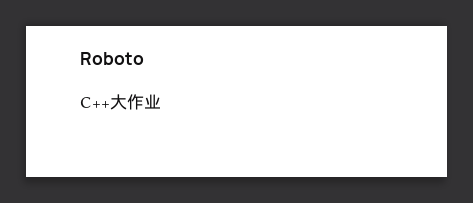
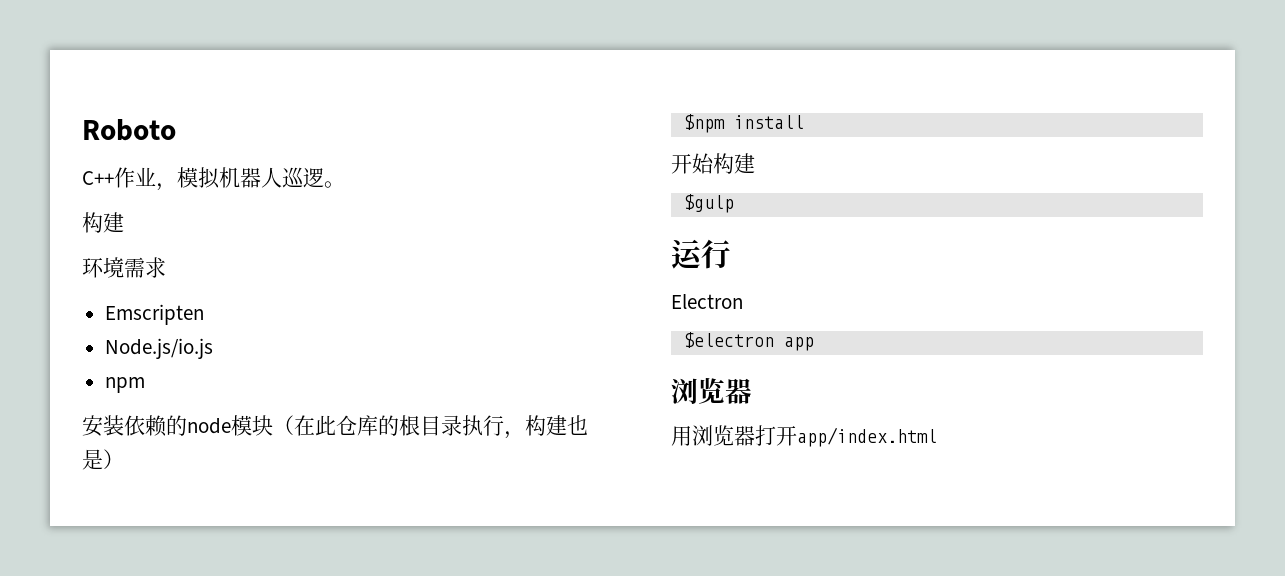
[110,94,161,110] 大作业 -> [114,167,345,191] [82,212,124,233] [82,257,166,278] [105,304,205,325] [105,338,214,359] [105,377,146,393] [82,415,588,439] [82,449,124,470] [683,114,804,133] [671,153,755,174] [683,194,734,213] [671,239,731,269] [671,294,743,309] [683,332,814,351] [671,377,752,404] [671,425,937,447] 作业，模拟机器人巡逻。 // 构建 // 环境需求 // Emscripten // Node.js/io.js // npm // 安装依赖的node模块（在此仓库的根目录执行，构建也是） // $npm install // 开始构建 // $gulp // 运行 // Electron // $electron app // 浏览器 // 用浏览器打开app/index.html

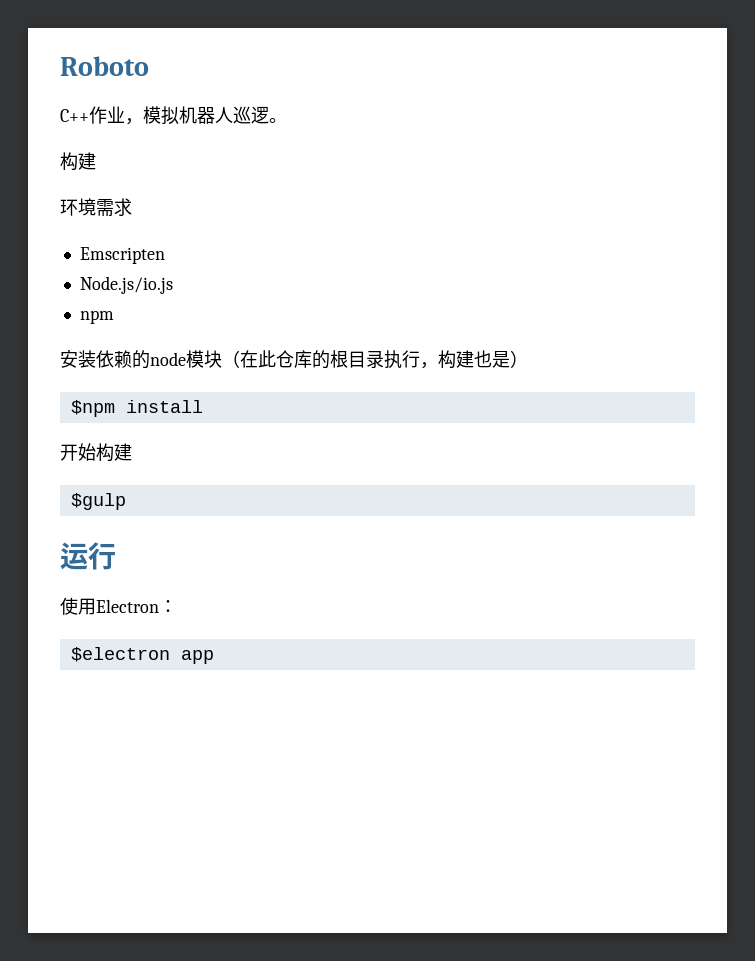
(731, 254) none -> [60,597,96,615] 使用
(743, 301) none -> [159,600,177,613] ：
[671,377,752,404] [671,425,937,447] // 浏览器 // 用浏览器打开app/index.html -> (214, 657) none

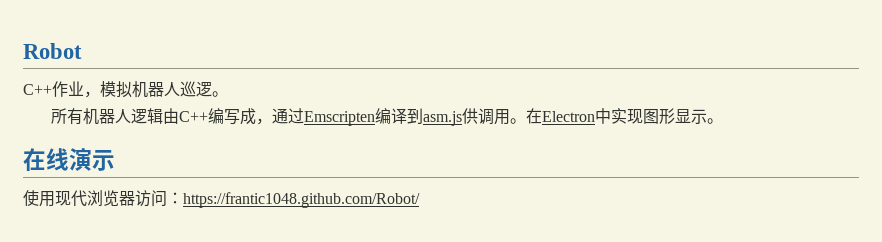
[60,56,149,76] Roboto -> [23,43,82,59] Robot
[60,152,96,171] [60,198,132,216] [79,247,165,264] [79,276,173,294] [79,310,114,324] [60,350,528,369] [70,400,203,417] [60,443,132,462] [70,493,126,510] [60,542,116,570] [60,597,159,615] 构建 // 环境需求 // Emscripten // Node.js/io.js // npm // 安装依赖的node模块（在此仓库的根目录执行，构建也是） // $npm install // 开始构建 // $gulp // 运行 // 使用Electron -> [51,108,724,126] [23,148,115,171] [23,190,167,207] 所有机器人逻辑由C++编写成，通过Emscripten编译到asm.js供调用。在Electron中实现图形显示。 // 在线演示 // 使用现代浏览器访问
[70,647,214,664] // $electron app -> [183,192,420,208] https://frantic1048.github.com/Robot/

